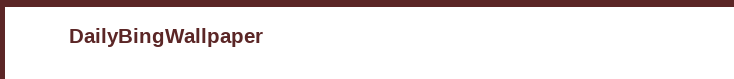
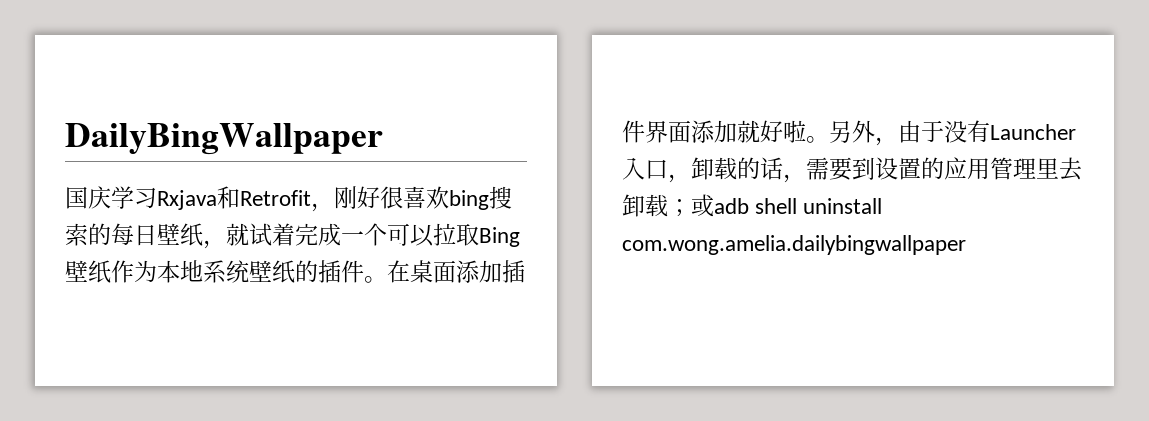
(263, 37) none -> [65,186,512,212] [65,223,520,249] [65,260,525,283] [622,120,1076,146] [622,157,1082,183] [622,194,883,217] [622,235,966,255] // 国庆学习Rxjava和Retrofit，刚好很喜欢bing搜索的每日壁纸，就试着完成一个可以拉取Bing壁纸作为本地系统壁纸的插件。在桌面添加插件界面添加就好啦。另外，由于没有Launcher入口，卸载的话，需要到设置的应用管理里去卸载；或adb shell uninstall com.wong.amelia.dailybingwallpaper

